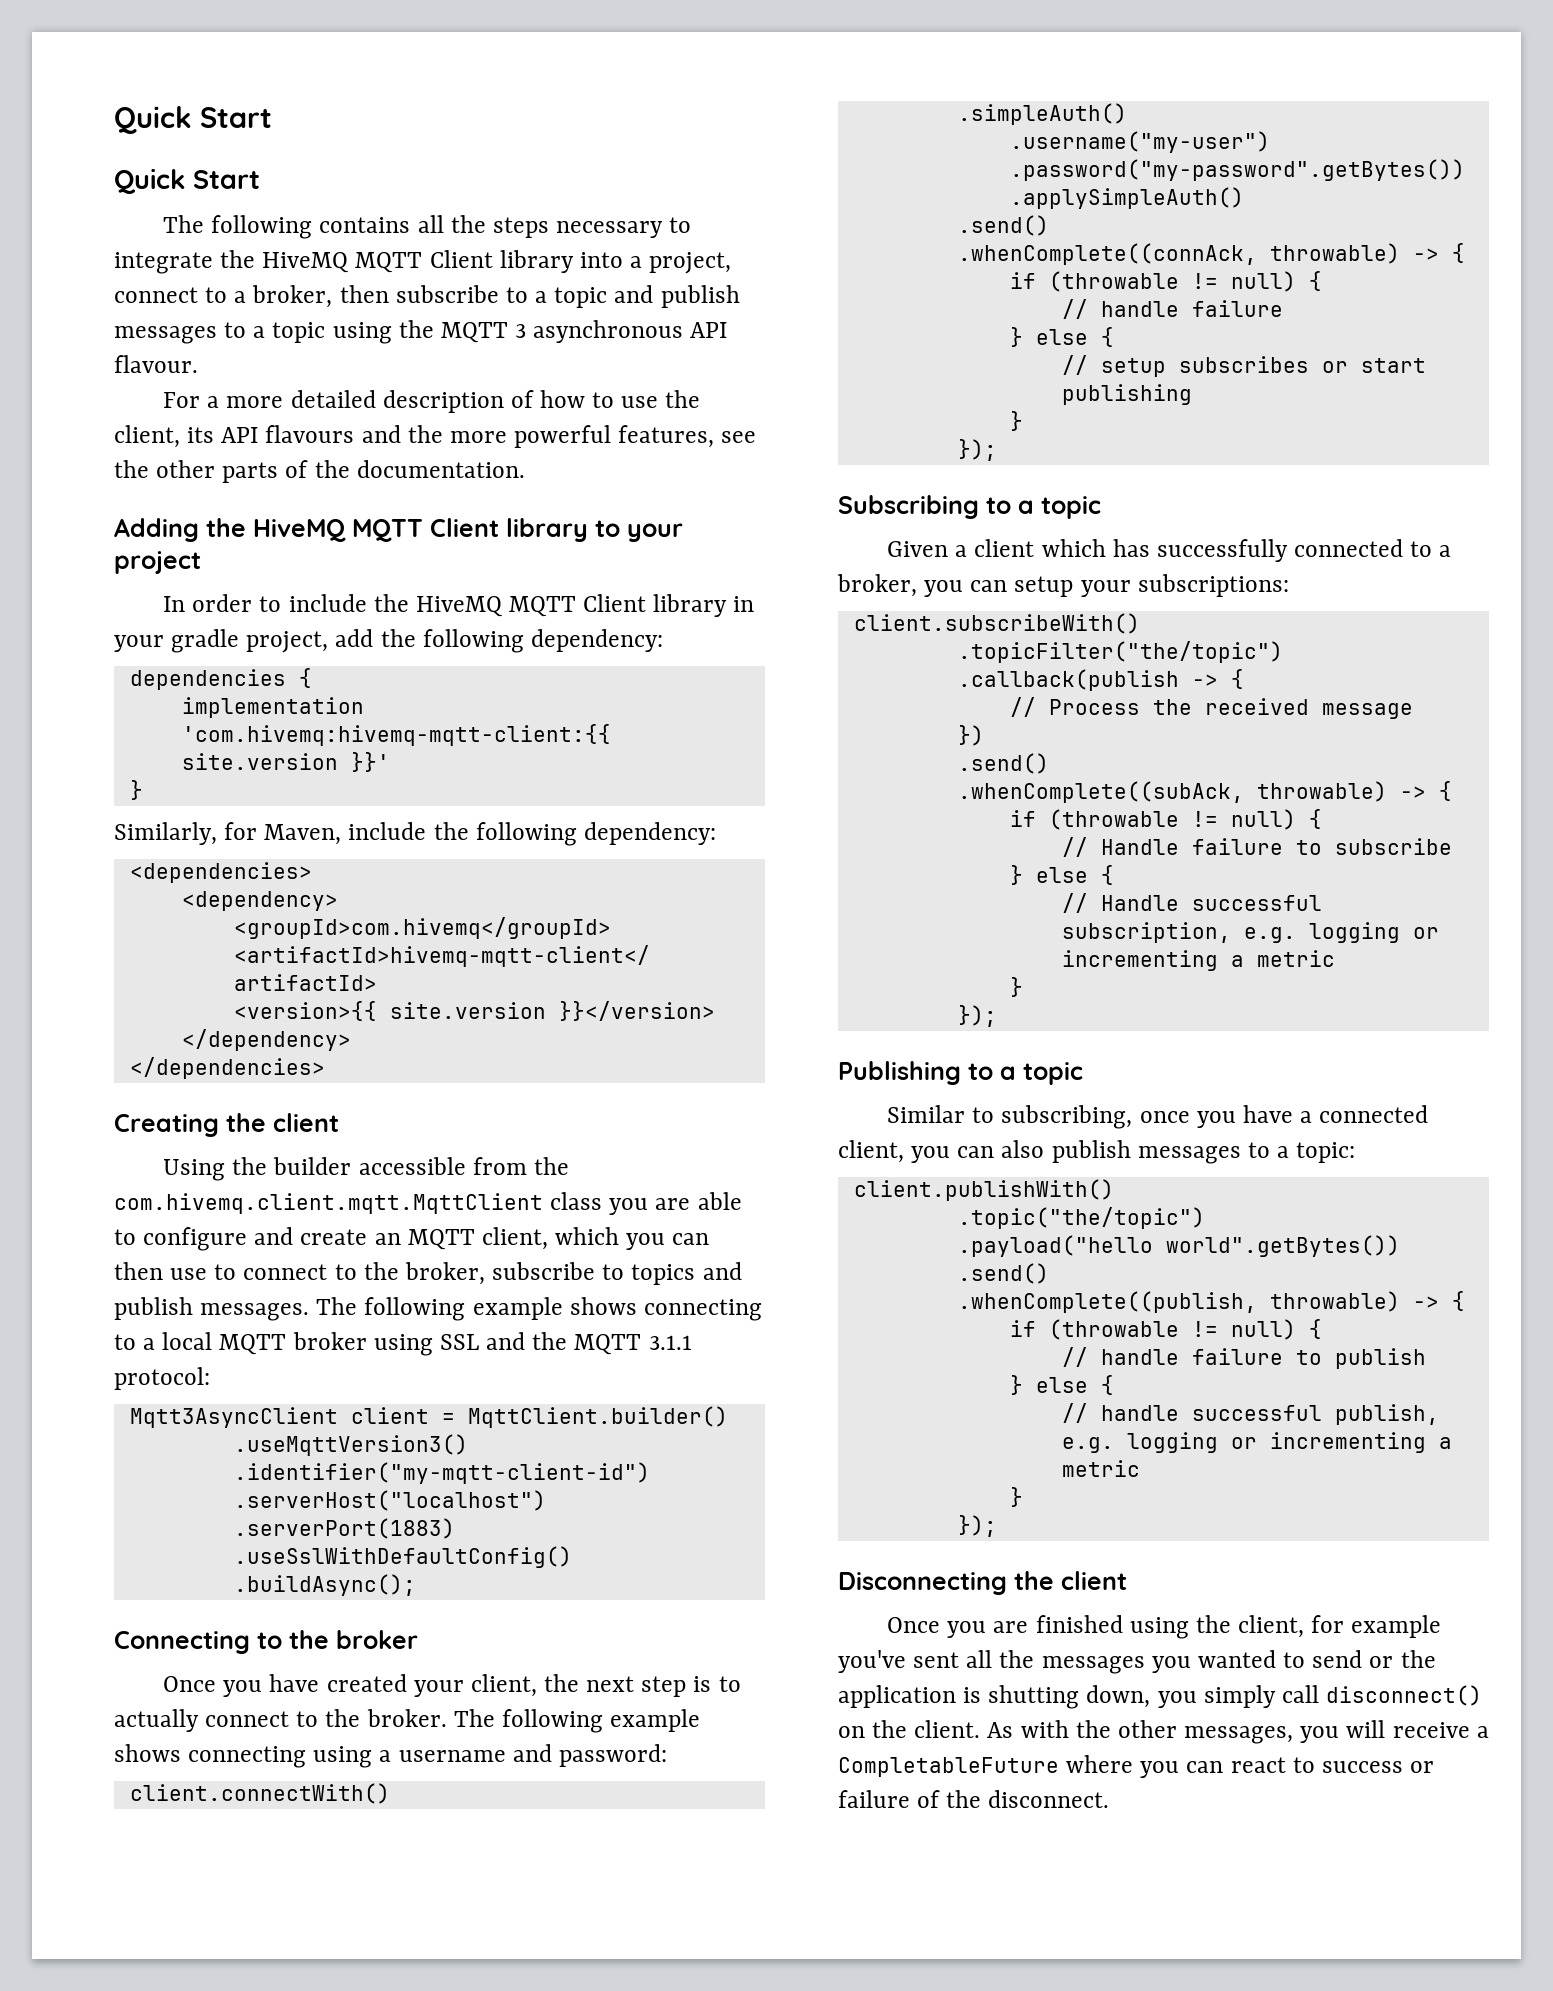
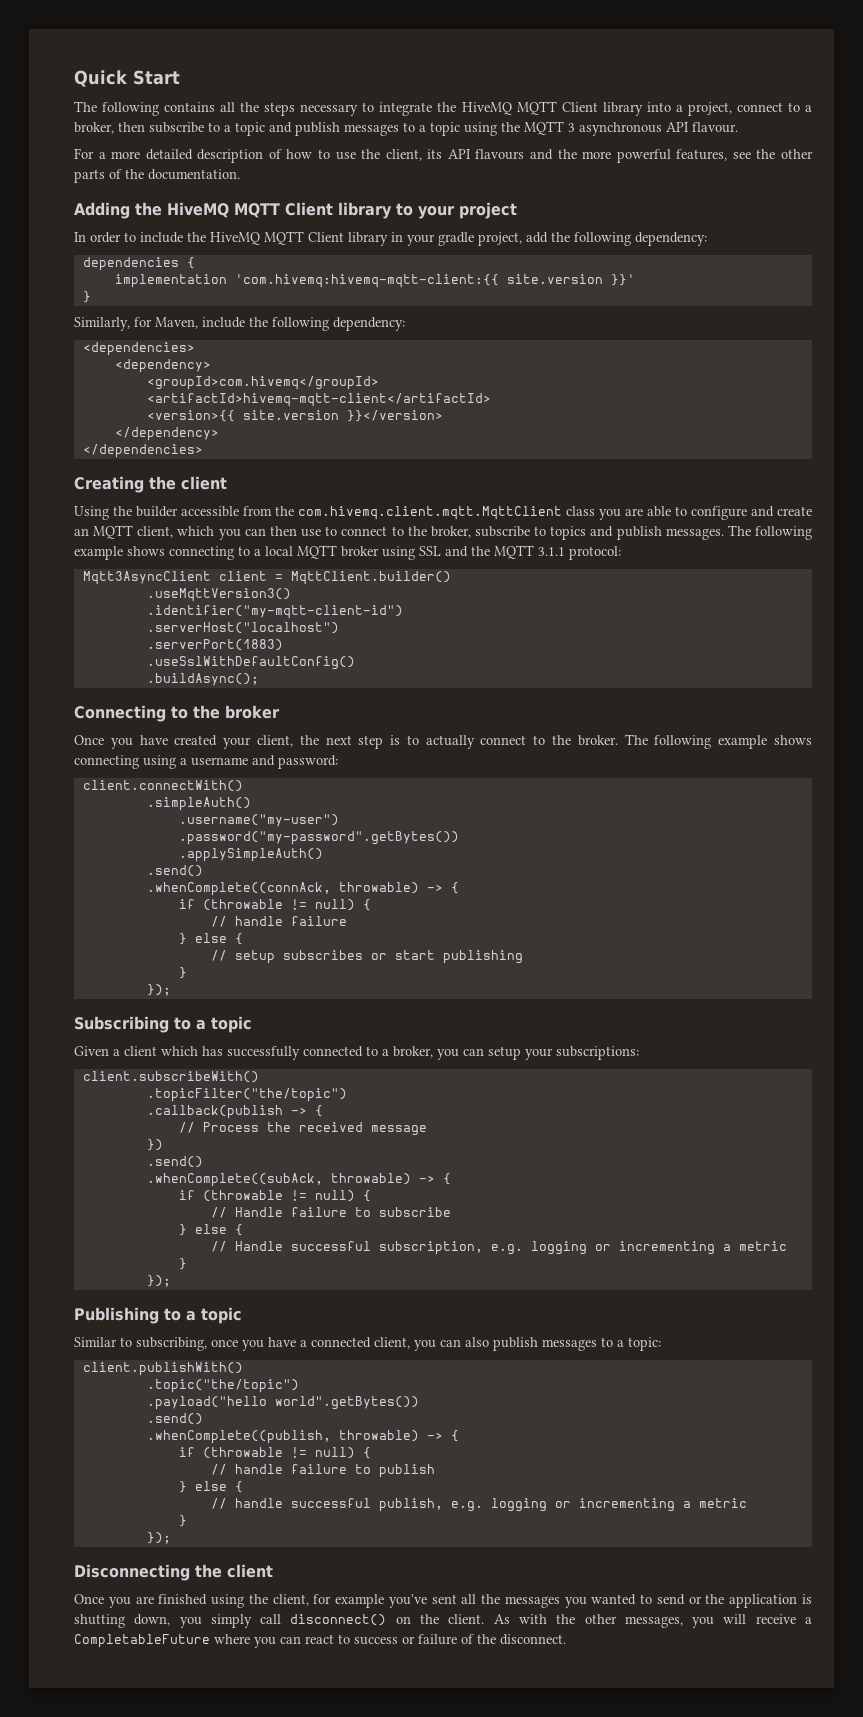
[114,106,272,134] [114,168,260,194] Quick Start // Quick Start -> [74,70,180,87] Quick Start

